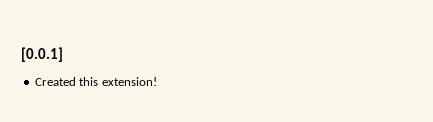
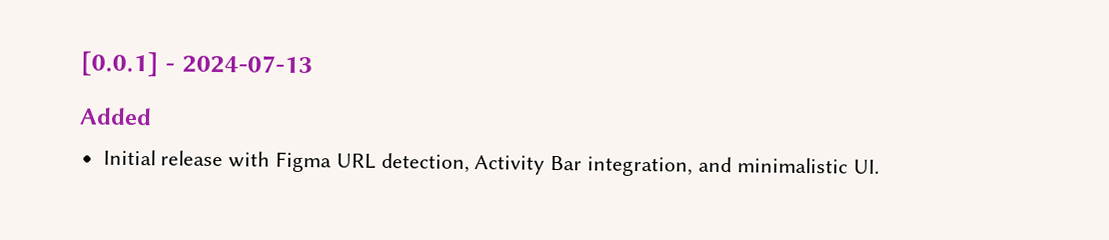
[34,77,157,86] // Created this extension! -> [165,54,313,75] [79,107,152,126] [102,149,880,177] - 2024-07-13 // Added // Initial release with Figma URL detection, Activity Bar integration, and minimalistic UI.

